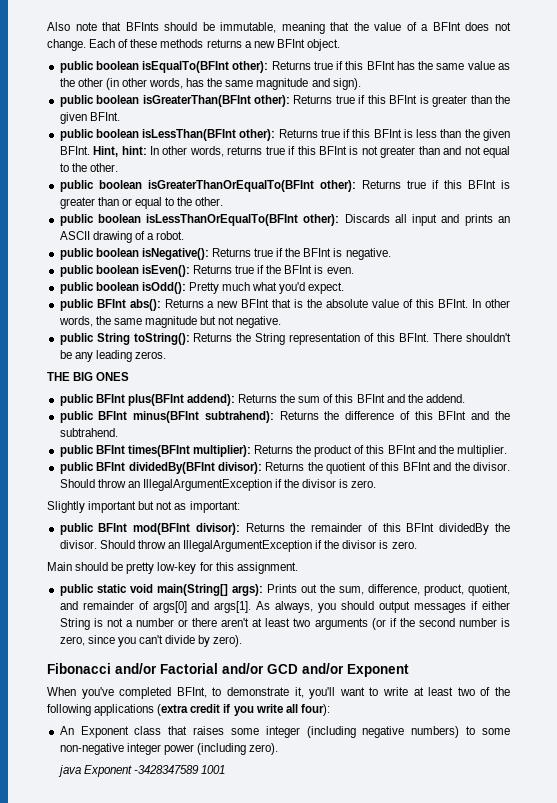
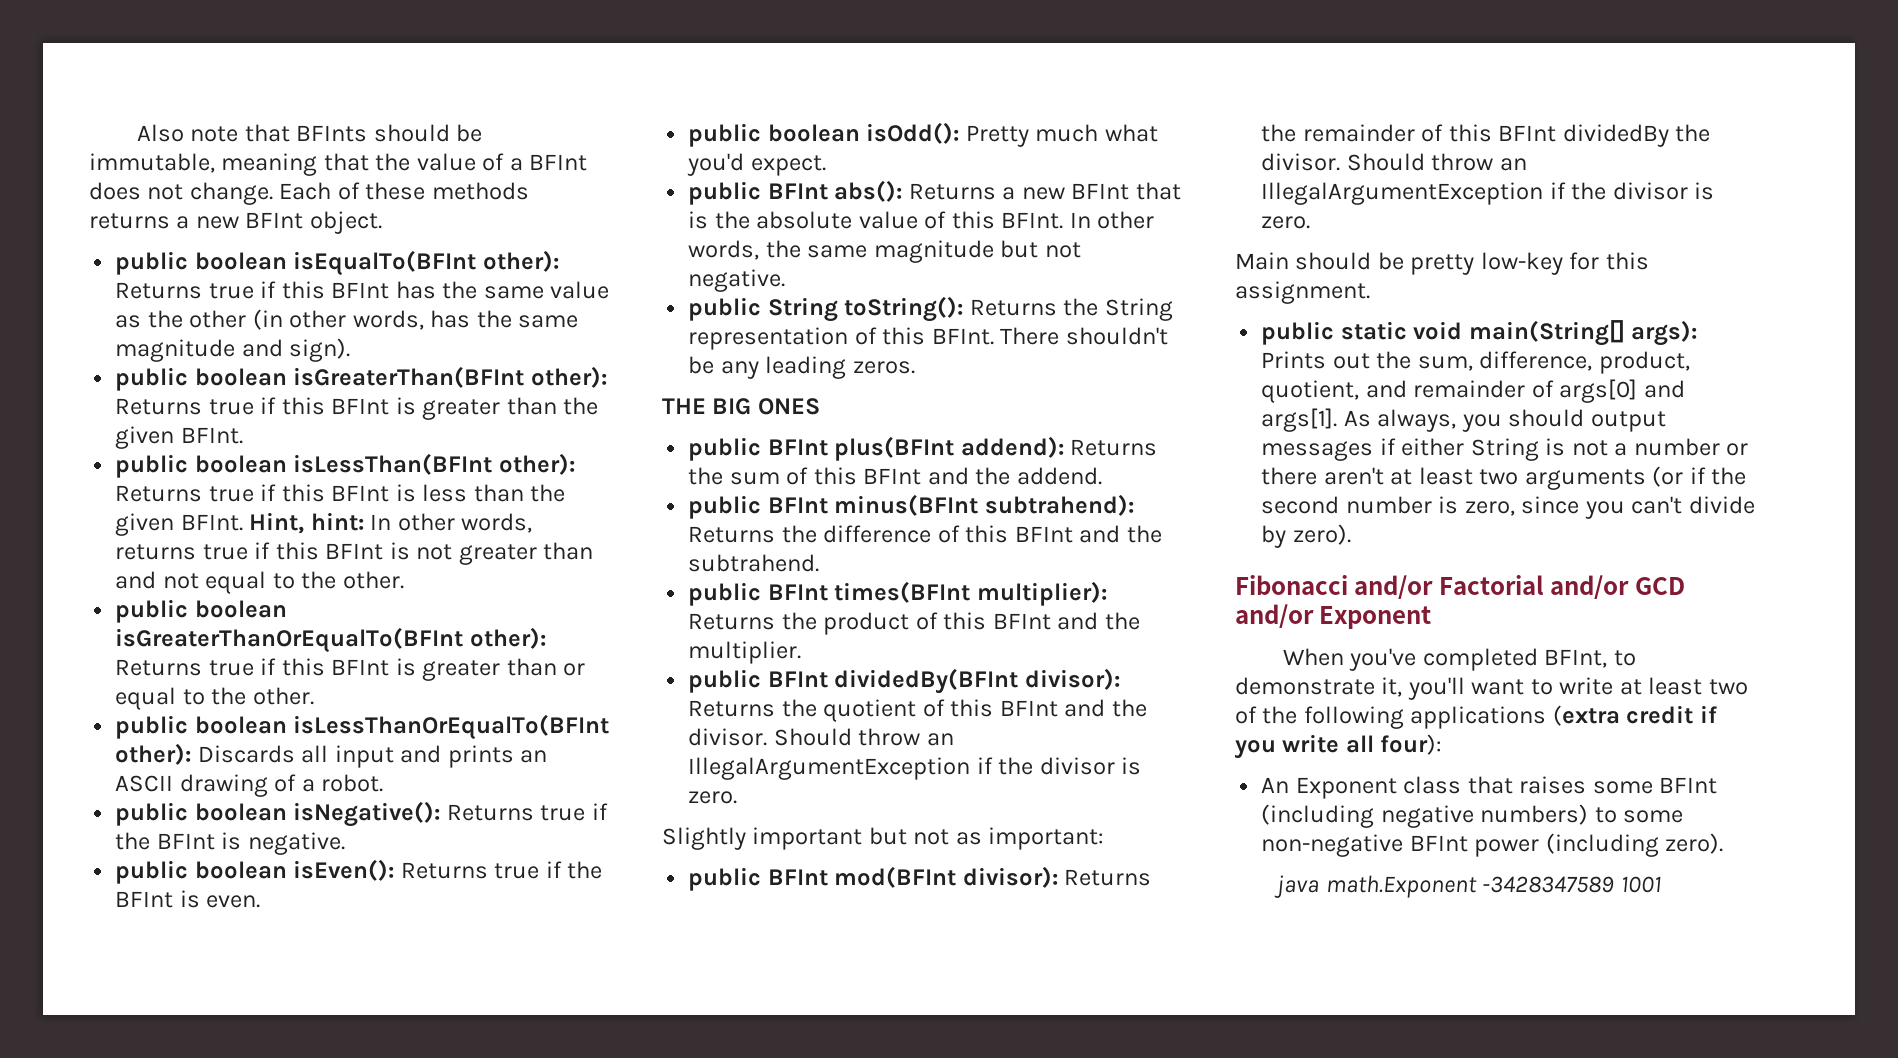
[265,726,300,738] integer -> [1659,777,1718,794] BFInt
[126,743,161,755] integer -> [1409,835,1468,852] BFInt
[84,765,133,777] Exponent -> [1325,875,1477,898] math.Exponent

